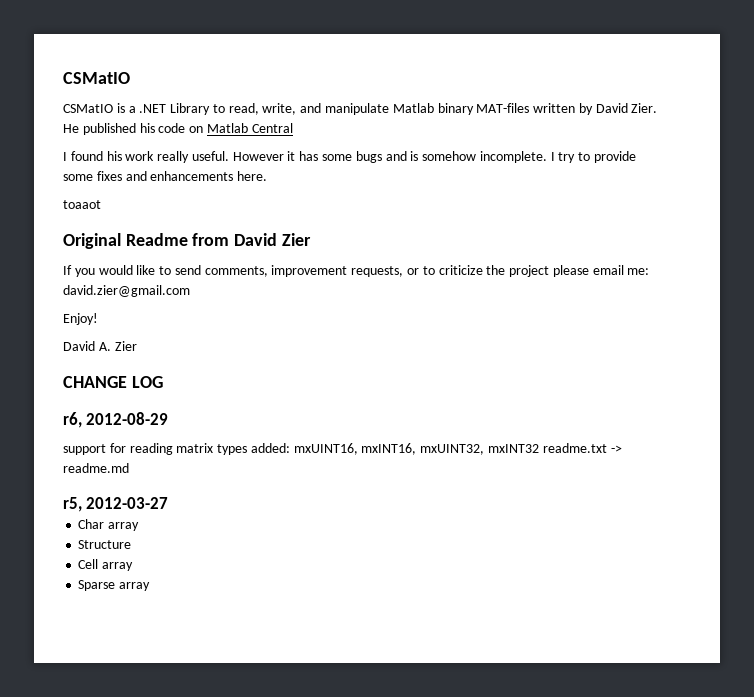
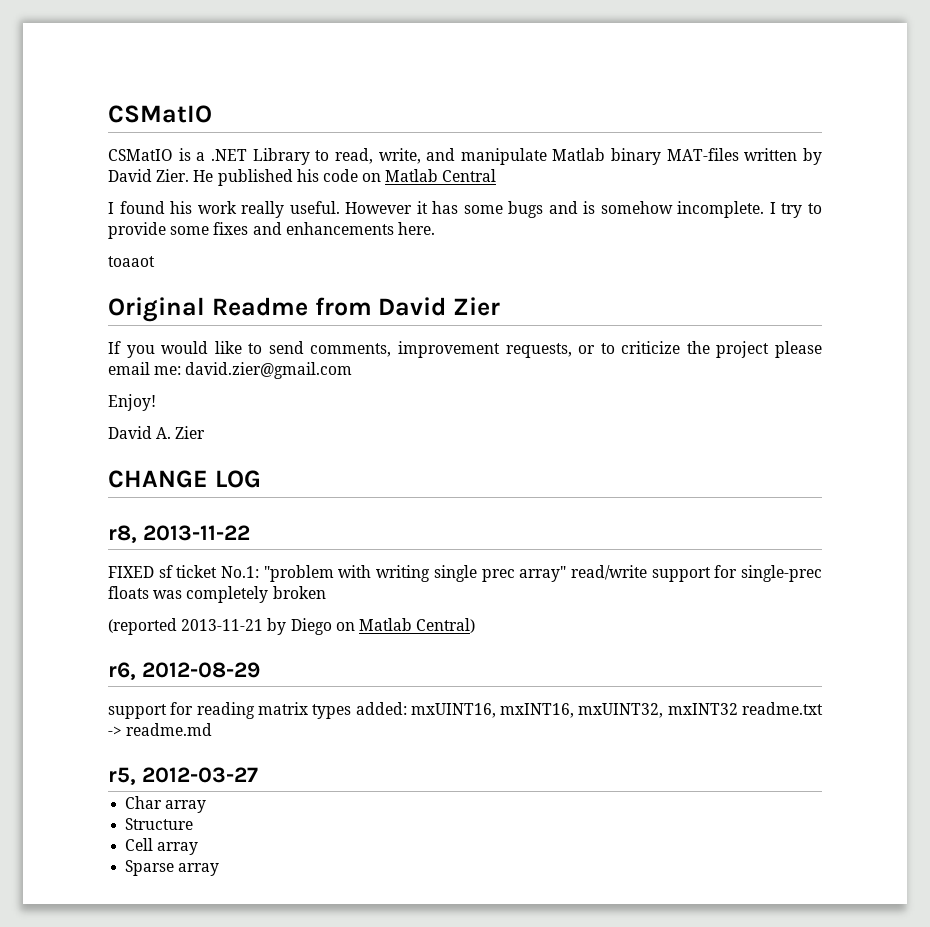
(163, 382) none -> [108,525,250,543] [108,565,823,582] [108,586,326,603] [108,618,476,635] // r8, 2013-11-22 // FIXED sf ticket No.1: "problem with writing single prec array" read/write support for single-prec floats was completely broken // (reported 2013-11-21 by Diego on Matlab Central)

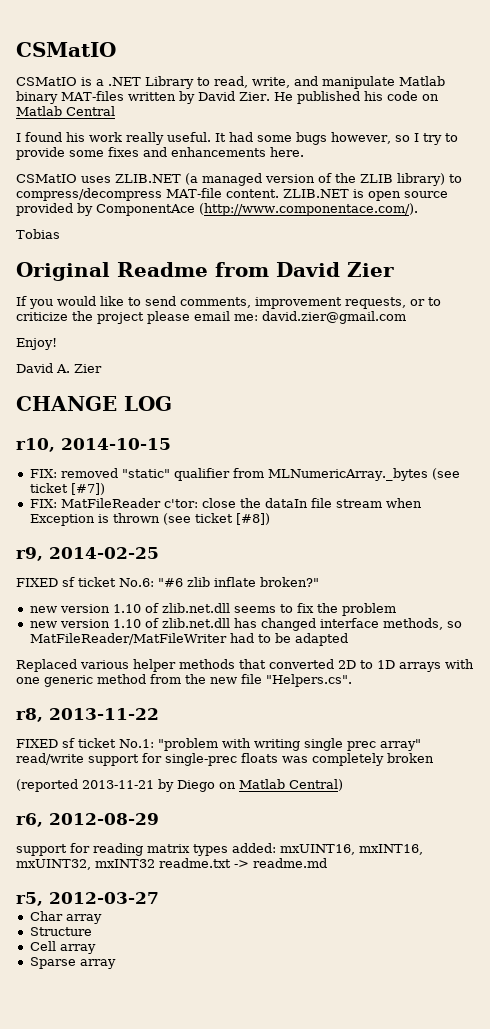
[345,201,765,218] However it has some bugs and is somehow incomplete. -> [215,132,410,145] It had some bugs however, so
[108,256,155,267] toaaot -> [16,173,462,186] [16,188,448,201] [16,203,418,216] [16,229,60,239] CSMatIO uses ZLIB.NET (a managed version of the ZLIB library) to compress/decompress MAT-file content. ZLIB.NET is open source provided by ComponentAce (http://www.componentace.com/). // Tobias
(261, 479) none -> [16,438,171,452] [29,468,460,481] [29,483,105,495] [29,498,422,508] [29,513,270,526] [16,547,159,561] [16,577,319,587] [29,603,396,616] [29,618,462,631] [29,633,348,646] [16,659,474,672] [16,674,352,687] // r10, 2014-10-15 // FIX: removed "static" qualifier from MLNumericArray._bytes (see ticket [#7]) // FIX: MatFileReader c'tor: close the dataIn file stream when Exception is thrown (see ticket [#8]) // r9, 2014-02-25 // FIXED sf ticket No.6: "#6 zlib inflate broken?" // new version 1.10 of zlib.net.dll seems to fix the problem // new version 1.10 of zlib.net.dll has changed interface methods, so MatFileReader/MatFileWriter had to be adapted // Replaced various helper methods that converted 2D to 1D arrays with one generic method from the new file "Helpers.cs".

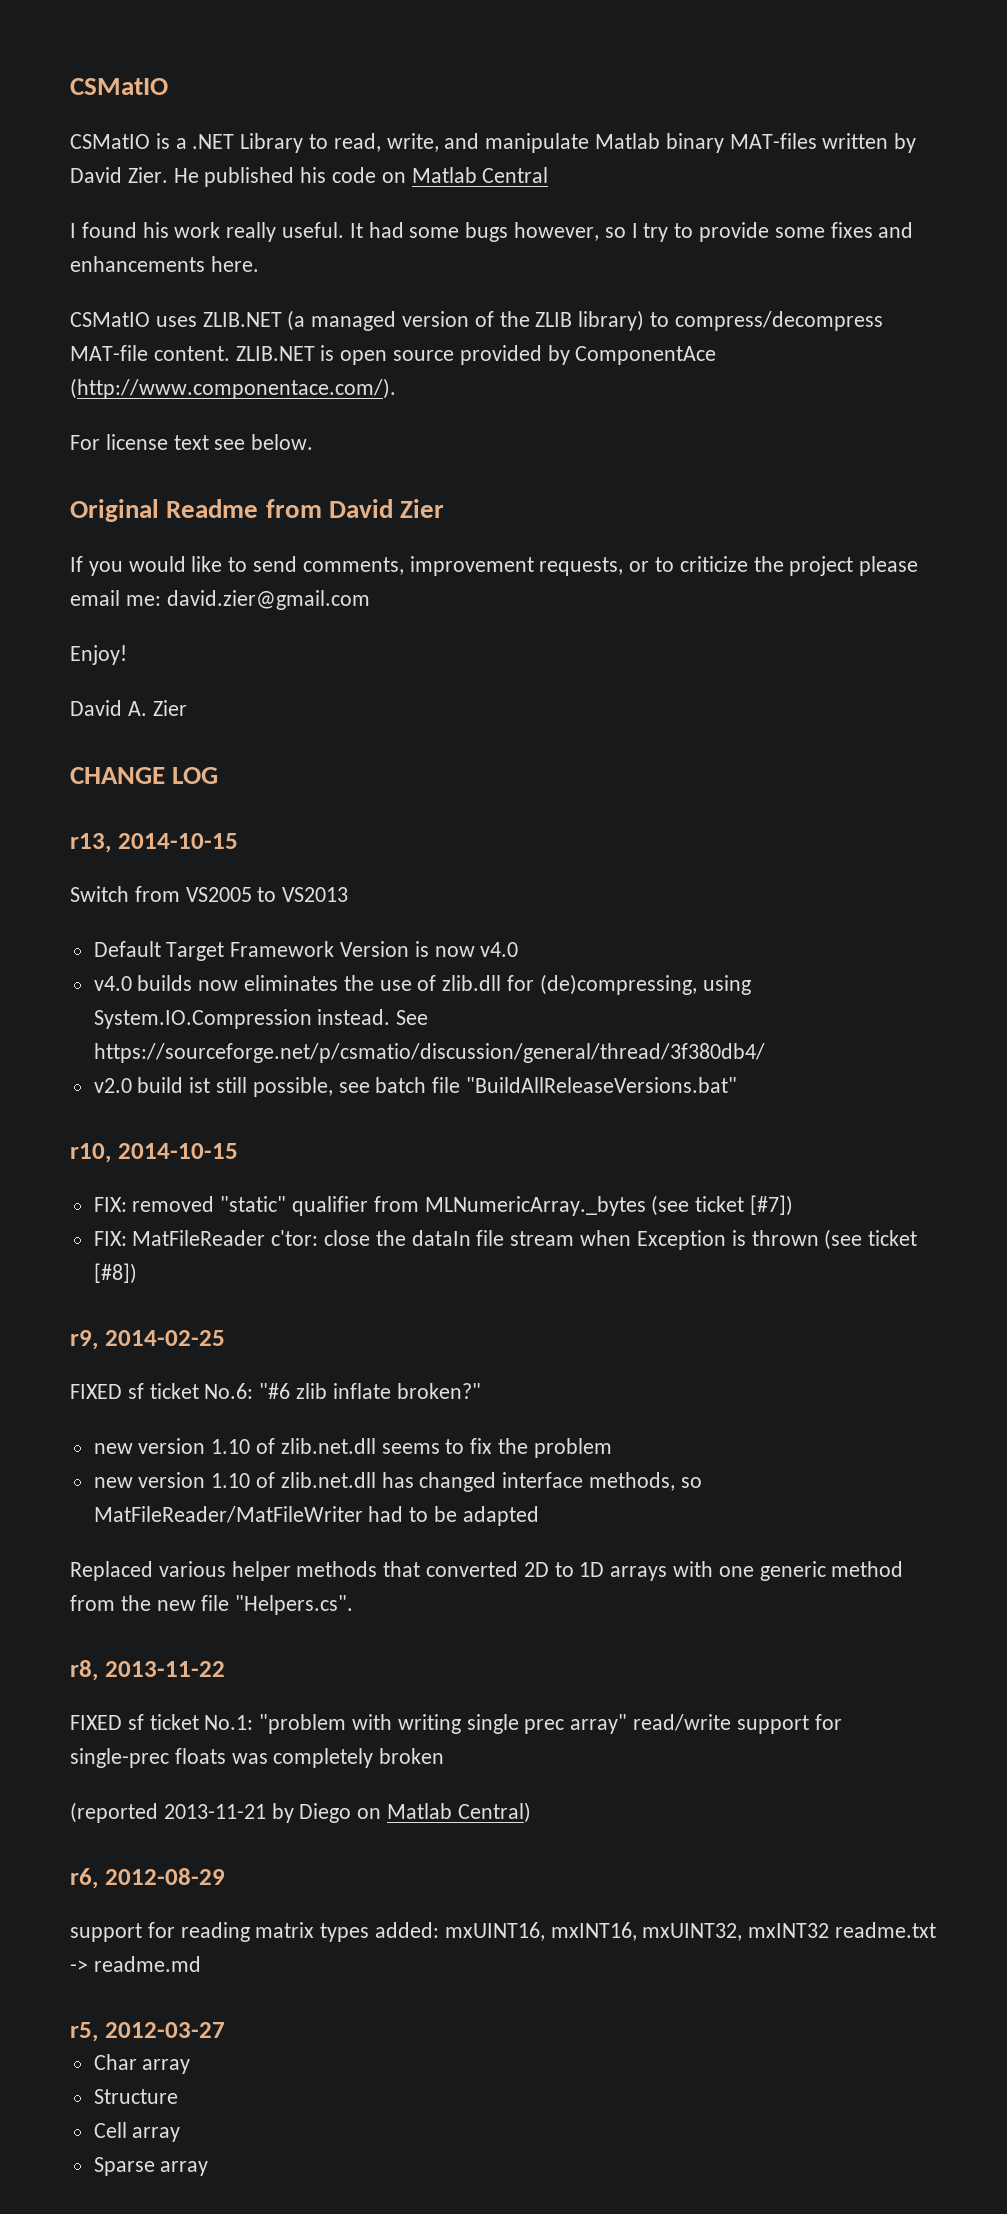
[16,229,60,239] Tobias -> [70,434,314,450] For license text see below.
(172, 403) none -> [70,833,238,853] [70,886,349,902] [93,941,519,961] [93,974,751,995] [93,1009,429,1029] [93,1043,765,1063] [93,1077,738,1097] // r13, 2014-10-15 // Switch from VS2005 to VS2013 // Default Target Framework Version is now v4.0 // v4.0 builds now eliminates the use of zlib.dll for (de)compressing, using System.IO.Compression instead. See https://sourceforge.net/p/csmatio/discussion/general/thread/3f380db4/ // v2.0 build ist still possible, see batch file "BuildAllReleaseVersions.bat"

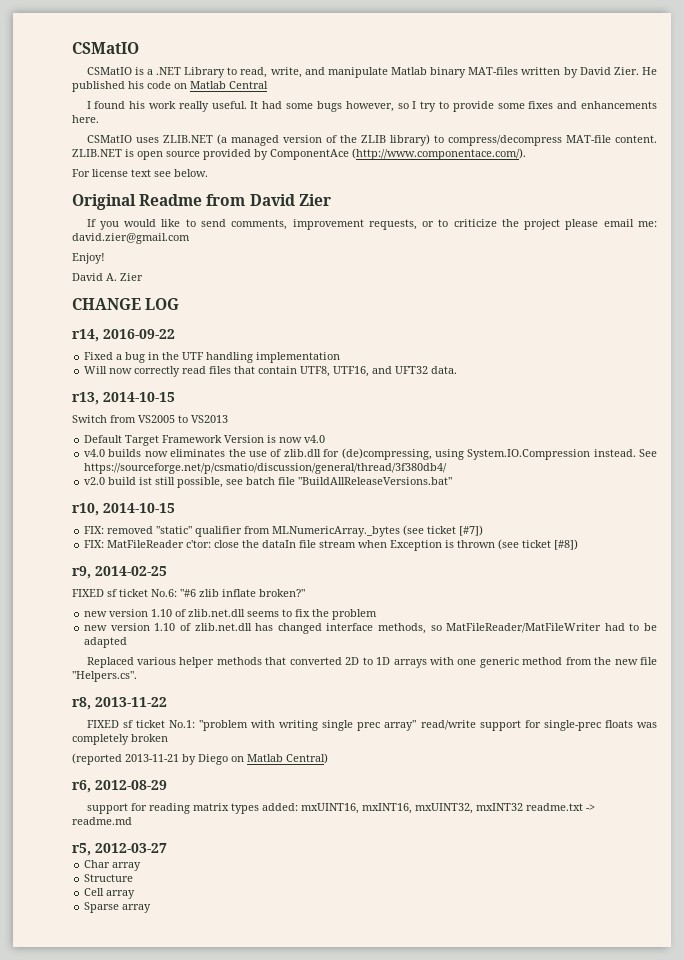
(219, 775) none -> [72,329,175,342] [84,352,341,363] [84,366,458,377] // r14, 2016-09-22 // Fixed a bug in the UTF handling implementation // Will now correctly read files that contain UTF8, UTF16, and UFT32 data.

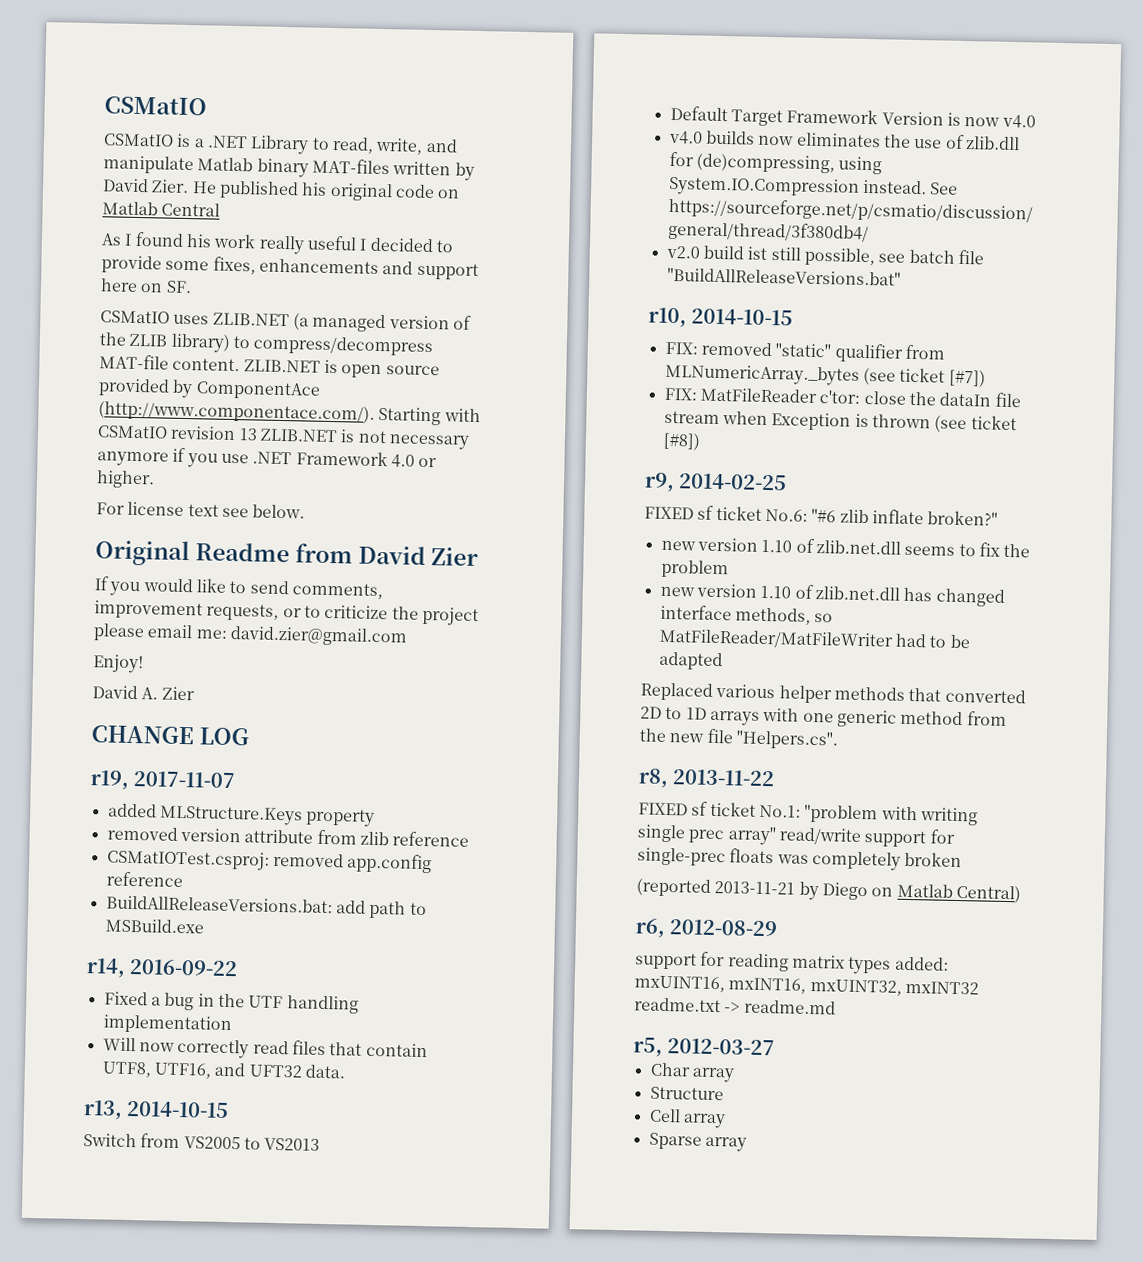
(144, 85) none -> [329,182,393,202] original
(268, 85) none -> [101,233,122,246] As
[211,101,658,112] [72,115,99,123] useful. It had some bugs however, so I try to provide some fixes and enhancements here. -> [306,235,454,253] [101,255,479,281] [100,278,192,294] useful I decided to provide some fixes, enhancements and support here on SF.
(526, 154) none -> [378,406,481,426] [97,425,469,450] [97,447,438,468] [96,470,155,489] Starting with CSMatIO revision 13 ZLIB.NET is not necessary anymore if you use .NET Framework 4.0 or higher.
(180, 304) none -> [90,770,237,790] [107,803,376,827] [106,826,470,847] [106,849,433,874] [105,871,183,888] [105,895,427,919] [104,918,204,934] // r19, 2017-11-07 // added MLStructure.Keys property // removed version attribute from zlib reference // CSMatIOTest.csproj: removed app.config reference // BuildAllReleaseVersions.bat: add path to MSBuild.exe

